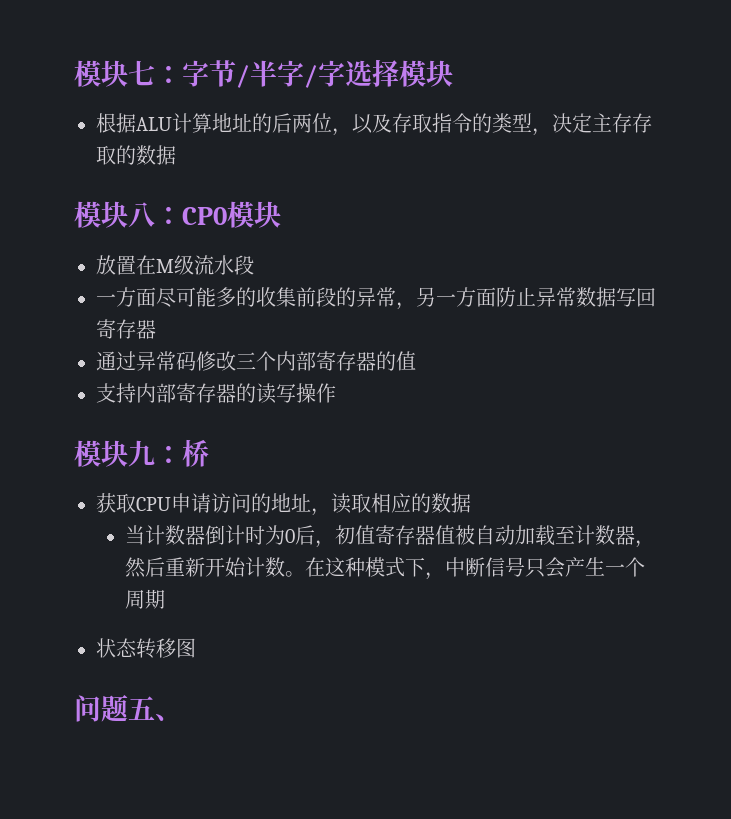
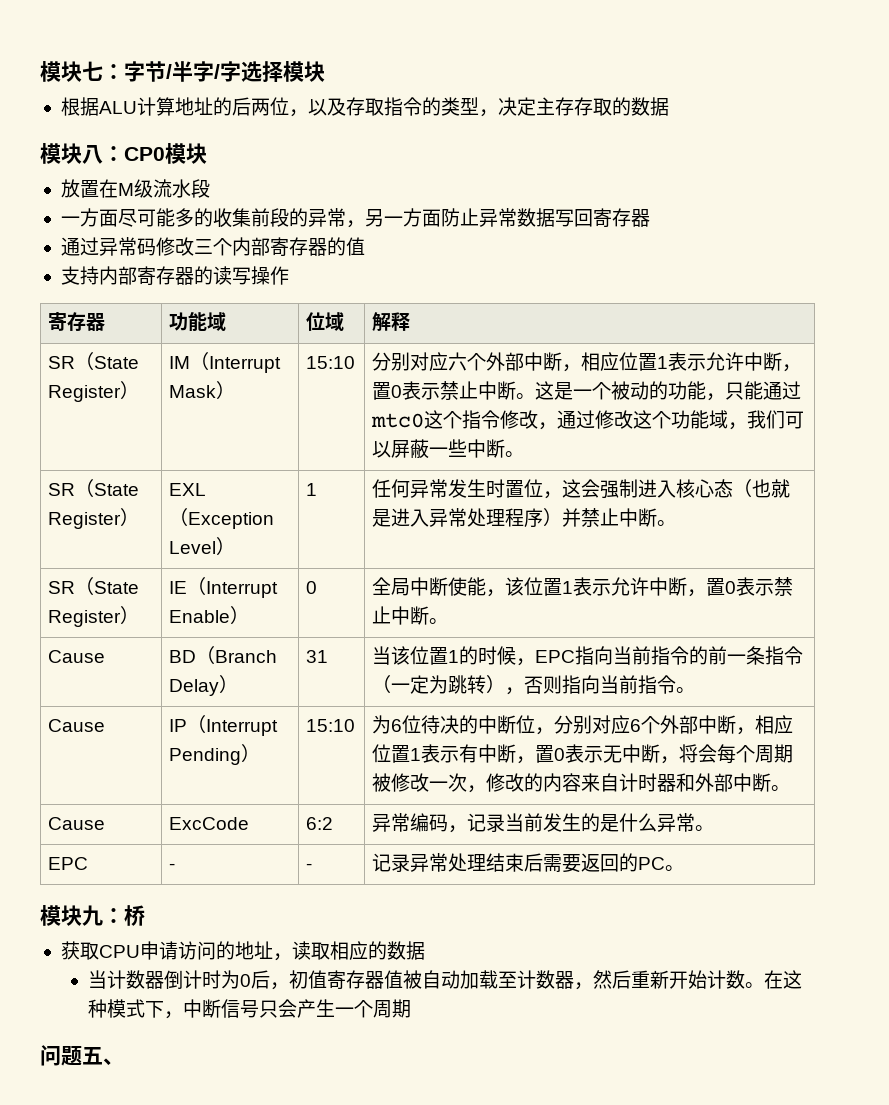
(336, 393) none -> [48,311,106,331] [169,312,227,331] [306,312,345,331] [372,312,411,331] [48,352,140,371] [48,381,140,402] [169,352,282,373] [169,381,236,400] [306,356,356,369] [372,352,802,372] [372,381,802,401] [371,410,805,430] [372,439,525,459] [48,479,140,498] [48,508,140,529] [169,483,207,496] [169,508,275,529] [169,537,236,556] [306,483,318,496] [372,479,791,499] [372,508,677,528] [48,577,140,596] [48,606,140,627] [169,577,279,598] [169,606,250,625] [306,581,318,594] [372,577,794,597] [372,606,449,625] [48,650,106,663] [169,646,278,665] [169,675,239,696] [306,650,329,663] [372,646,804,666] [372,675,696,695] [48,719,106,732] [169,715,279,736] [169,744,261,765] [306,719,356,732] [372,715,794,735] [372,744,794,764] [372,773,791,793] [48,817,106,830] [169,817,250,830] [306,817,334,830] [372,813,715,833] [48,857,89,870] [169,863,176,870] [306,863,313,870] [372,853,685,873] // 寄存器 | 功能域 | 位域 | 解释 // SR（State Register） | IM（Interrupt Mask） | 15:10 | 分别对应六个外部中断，相应位置1表示允许中断，置0表示禁止中断。这是一个被动的功能，只能通过mtc0这个指令修改，通过修改这个功能域，我们可以屏蔽一些中断。 // SR（State Register） | EXL（Exception Level） | 1 | 任何异常发生时置位，这会强制进入核心态（也就是进入异常处理程序）并禁止中断。 // SR（State Register） | IE（Interrupt Enable） | 0 | 全局中断使能，该位置1表示允许中断，置0表示禁止中断。 // Cause | BD（Branch Delay） | 31 | 当该位置1的时候，EPC指向当前指令的前一条指令（一定为跳转），否则指向当前指令。 // Cause | IP（Interrupt Pending） | 15:10 | 为6位待决的中断位，分别对应6个外部中断，相应位置1表示有中断，置0表示无中断，将会每个周期被修改一次，修改的内容来自计时器和外部中断。 // Cause | ExcCode | 6:2 | 异常编码，记录当前发生的是什么异常。 // EPC | - | - | 记录异常处理结束后需要返回的PC。
[96,638,196,659] // 状态转移图 -> (411, 1008) none

